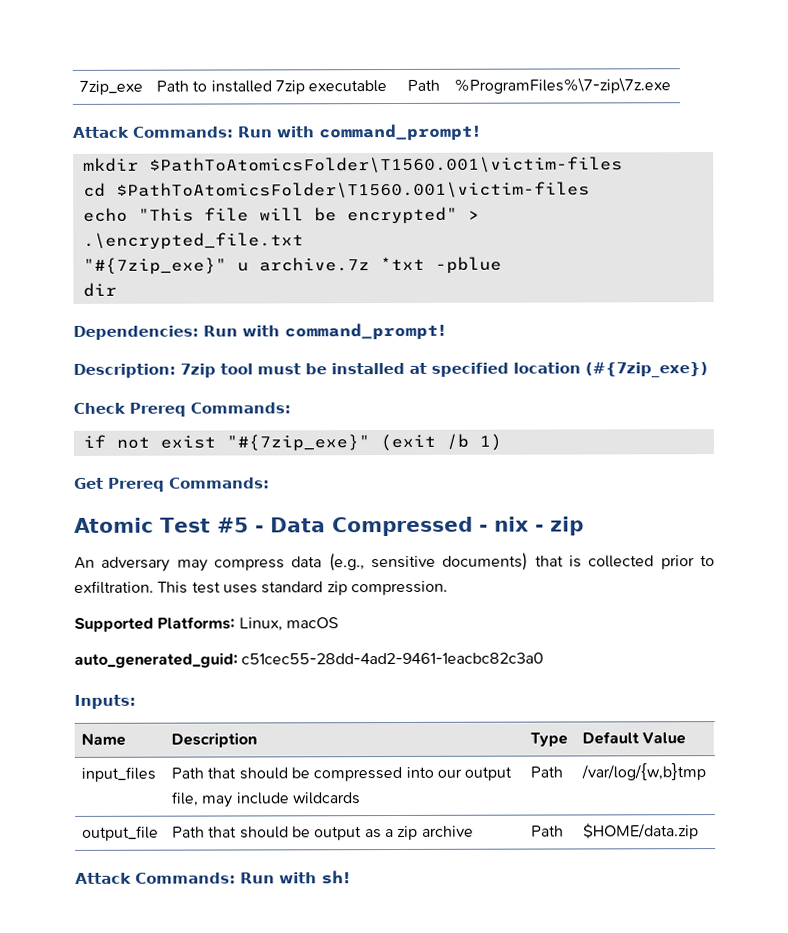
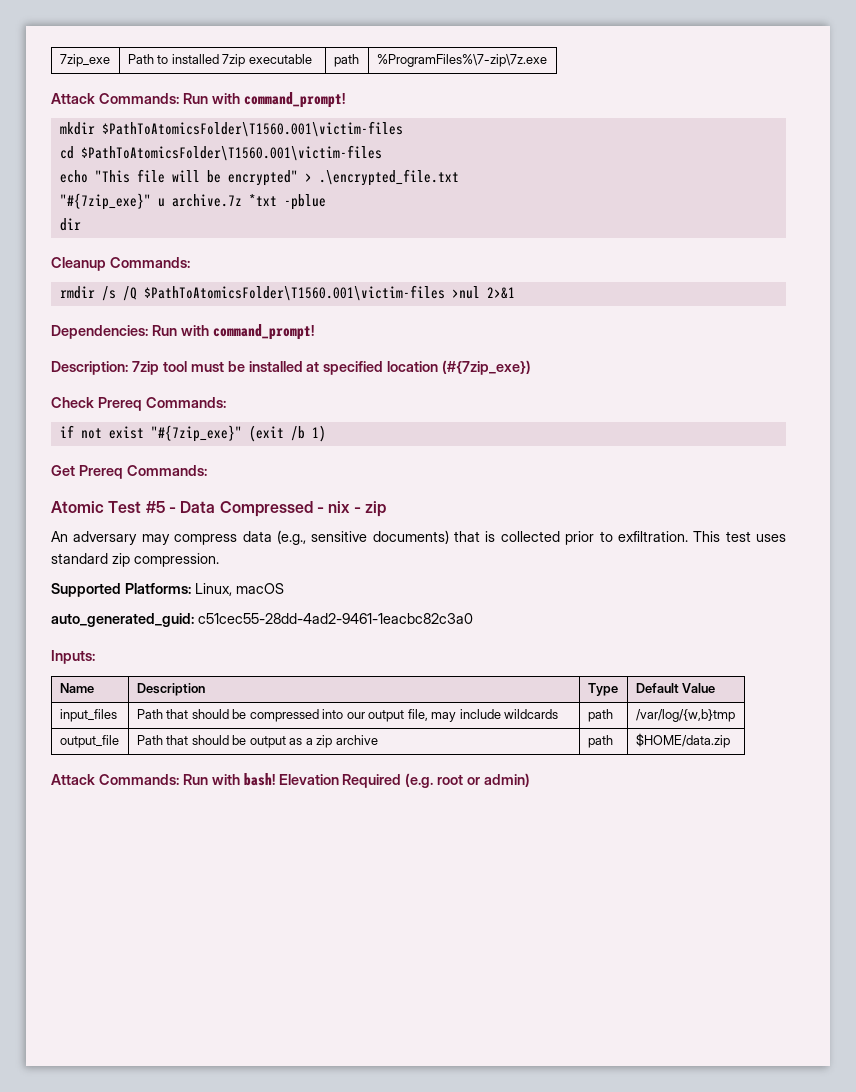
[406,79,440,91] Path -> [333,54,359,67] path
(117, 289) none -> [51,257,190,271] [59,285,515,301] // Cleanup Commands: // rmdir /s /Q $PathToAtomicsFolder\T1560.001\victim-files >nul 2>&1
[529,766,563,778] Path -> [587,709,613,722] path
[530,825,564,837] Path -> [587,735,613,748] path
[321,870,351,885] sh! -> [243,773,531,788] bash! Elevation Required (e.g. root or admin)

